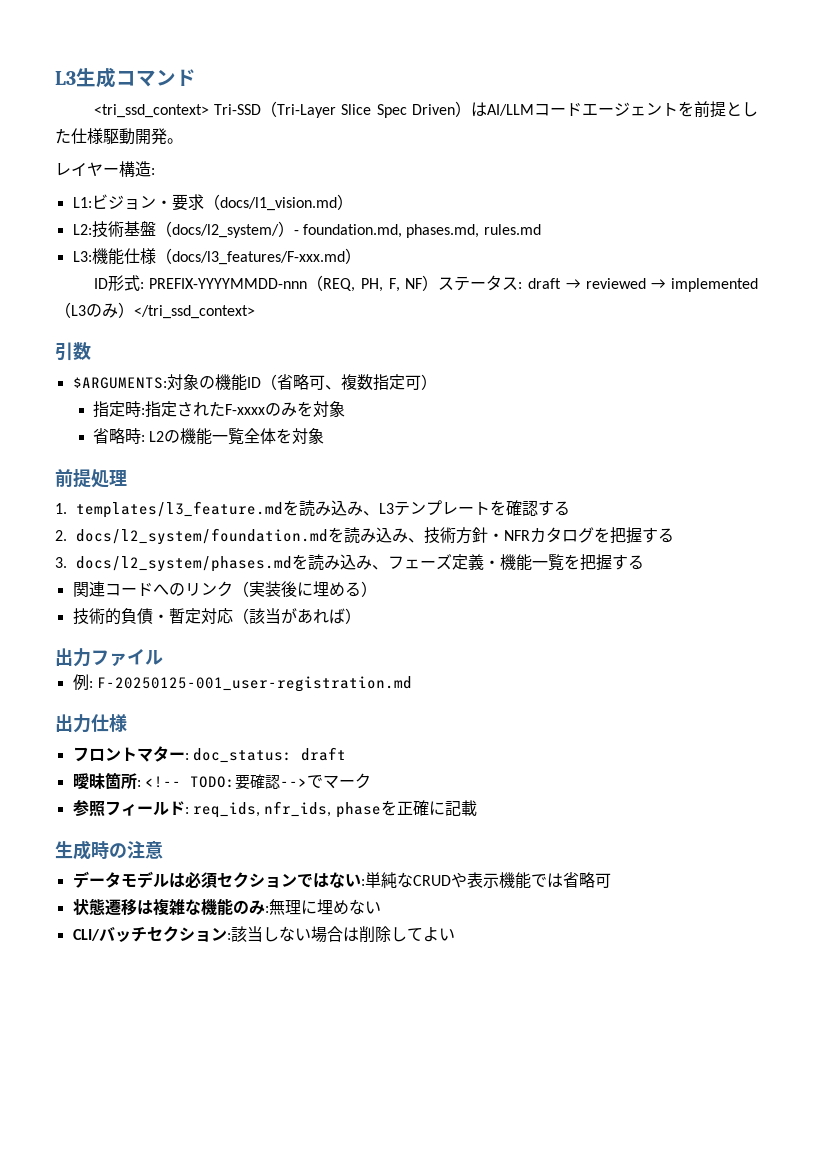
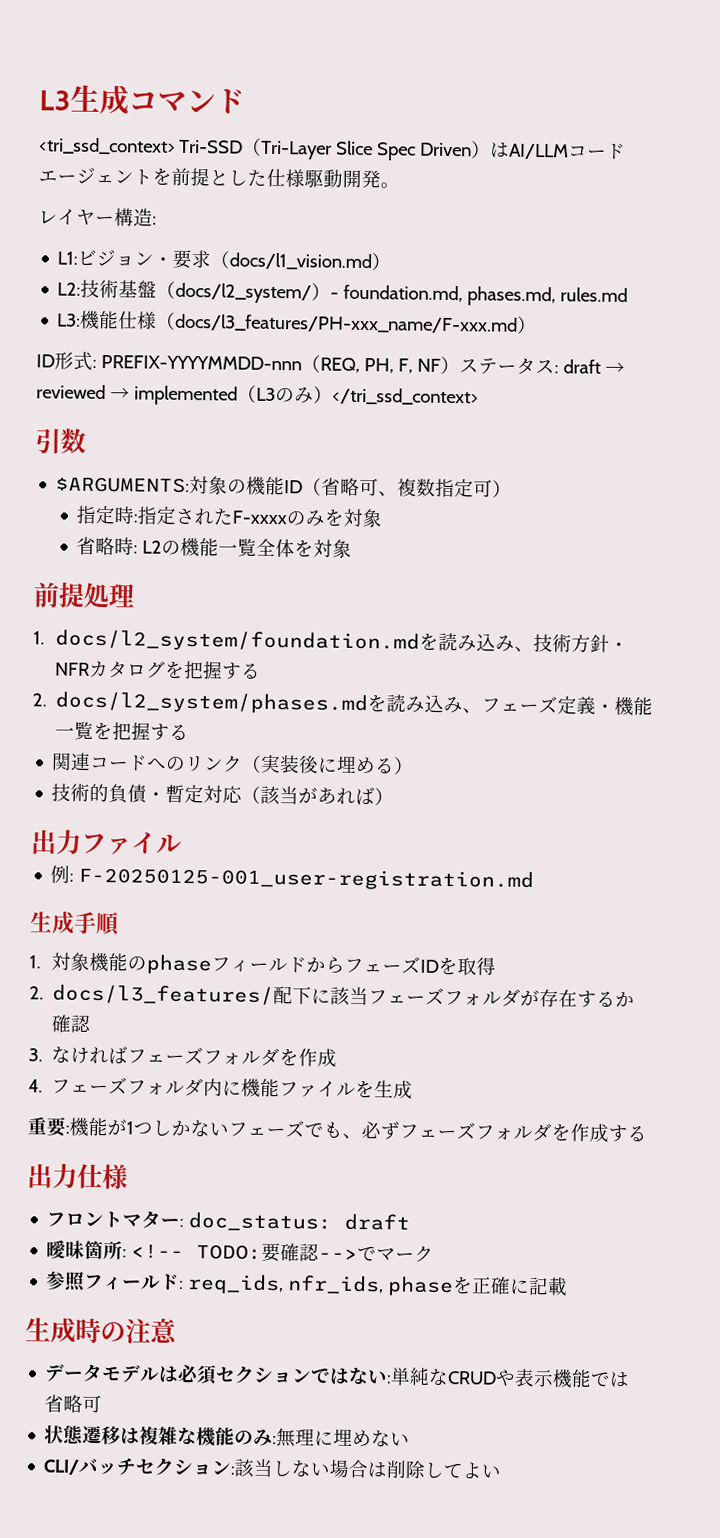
[171,251,345,265] docs/l3_features/F-xxx.md -> [175,313,519,334] docs/l3_features/PH-xxx_name/F-xxx.md
[75,500,570,518] [55,530,67,541] templates/l3_feature.mdを読み込み、L3テンプレートを確認する // 2. -> (45, 638) none
[55,557,67,568] 3. -> [32,693,47,707] 2.
(412, 684) none -> [30,911,120,936] [29,952,496,976] [29,984,636,1008] [51,1014,93,1033] [28,1046,338,1068] [28,1077,414,1100] [27,1117,647,1143] // 生成手順 // 1.対象機能のphaseフィールドからフェーズIDを取得 // 2. docs/l3_features/配下に該当フェーズフォルダが存在するか確認 // 3.なければフェーズフォルダを作成 // 4.フェーズフォルダ内に機能ファイルを生成 // 重要:機能が1つしかないフェーズでも、必ずフェーズフォルダを作成する

